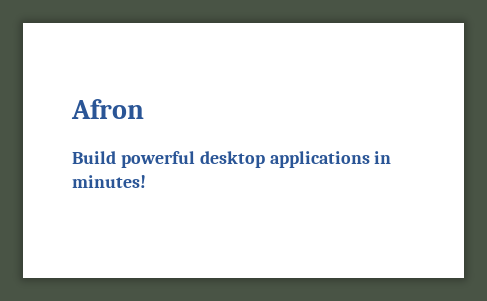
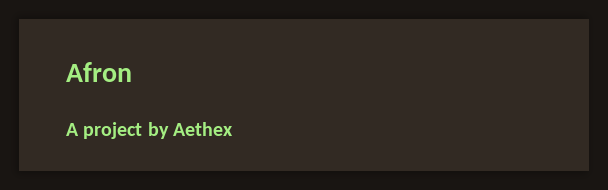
[72,151,392,168] [72,175,146,188] Build powerful desktop applications in minutes! -> [66,122,234,139] A project by Aethex

